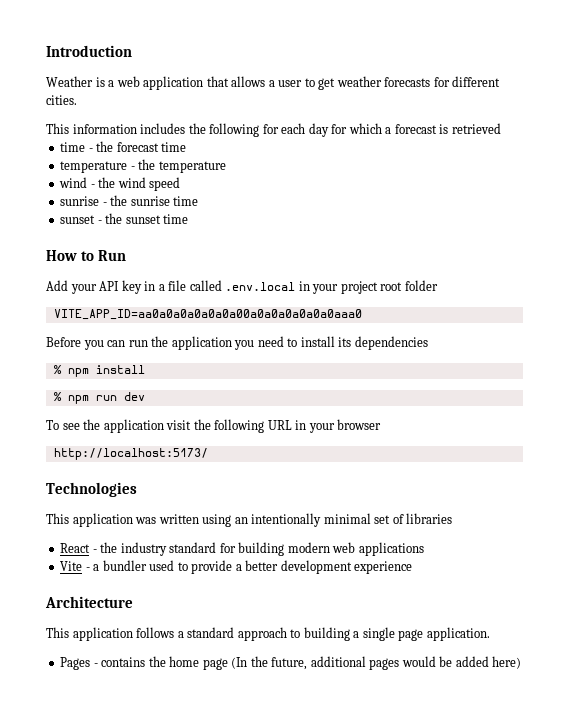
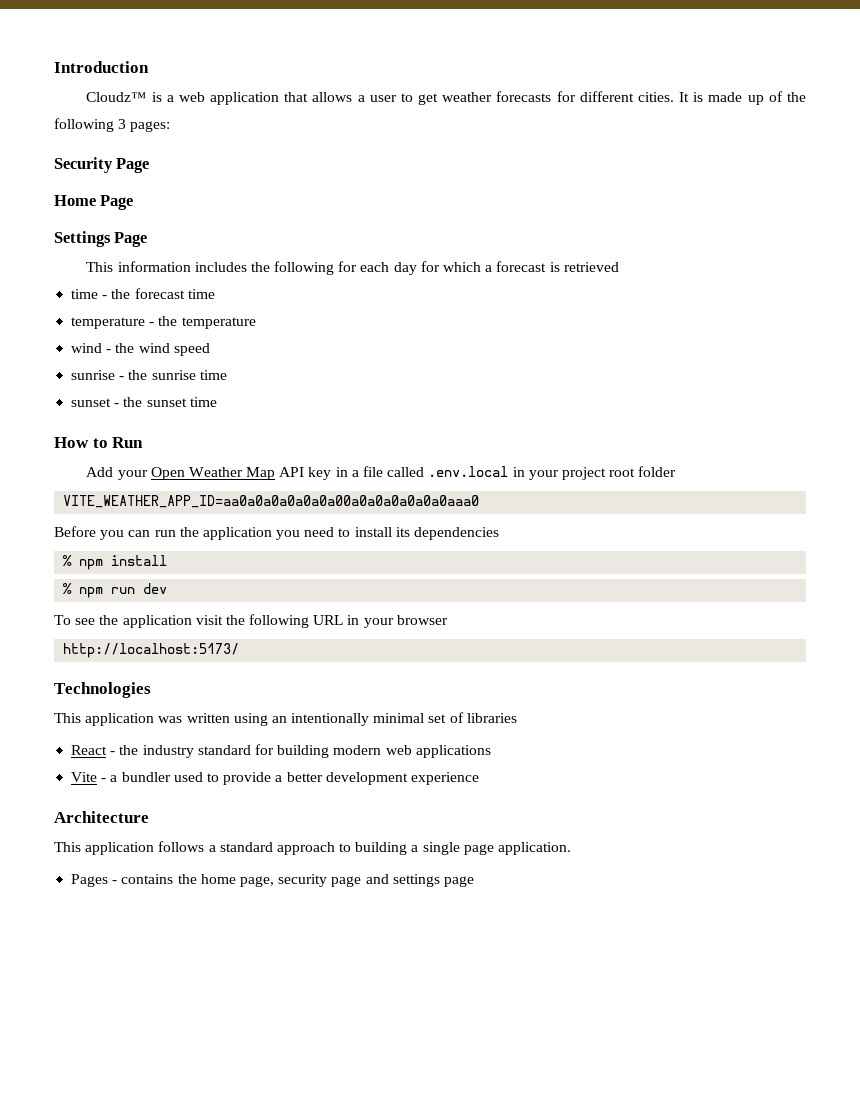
[46,76,93,87] Weather -> [86,92,147,102] Cloudz™
(77, 100) none -> [679,91,806,105] [54,118,171,132] [54,157,150,173] [54,195,134,210] [54,231,148,247] It is made up of the following 3 pages: // Security Page // Home Page // Settings Page
(97, 289) none -> [150,467,276,480] Open Weather Map
[53,309,362,320] VITE_APP_ID=aa0a0a0a0a0a0a00a0a0a0a0a0a0aaa0 -> [63,495,480,508] VITE_WEATHER_APP_ID=aa0a0a0a0a0a0a00a0a0a0a0a0a0aaa0
[202,656,522,670] page (In the future, additional pages would be added here) -> [239,874,474,887] page, security page and settings page

